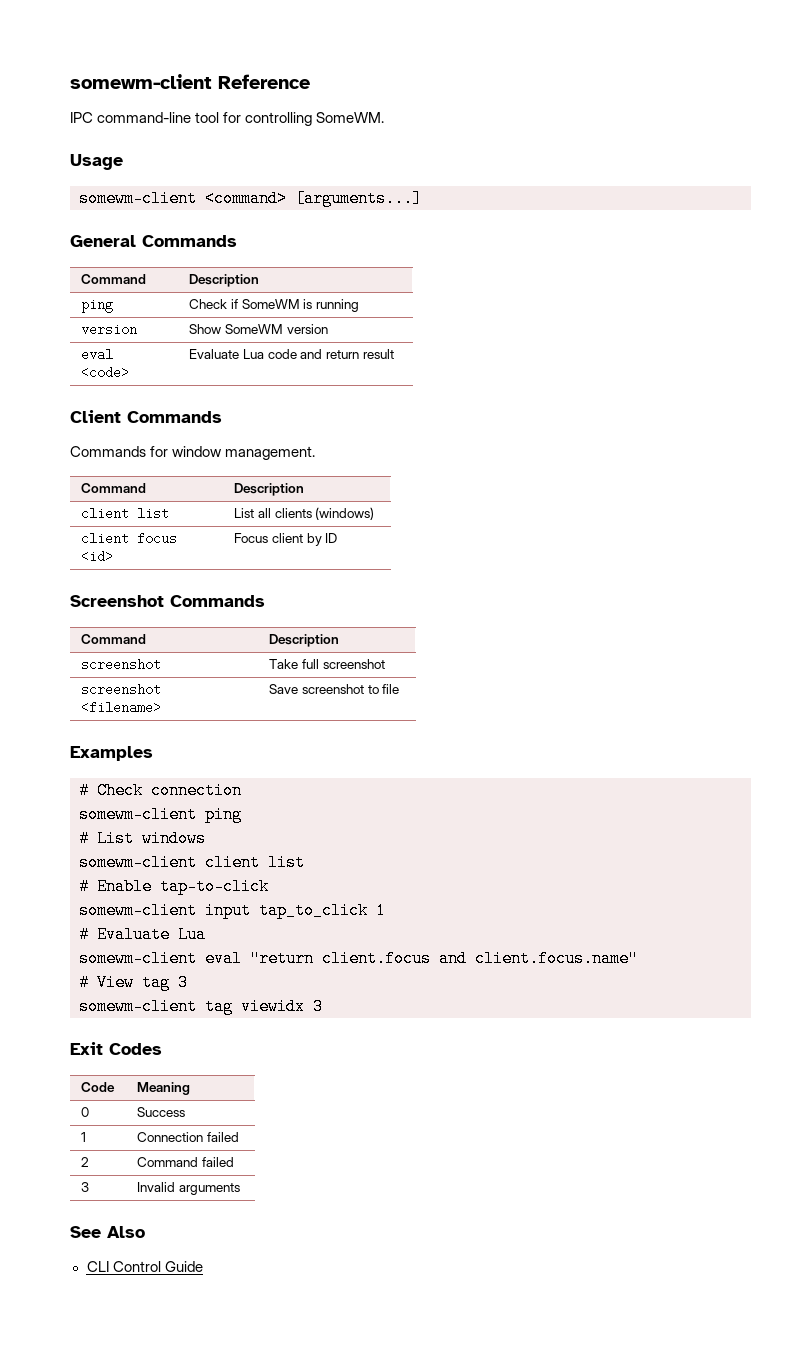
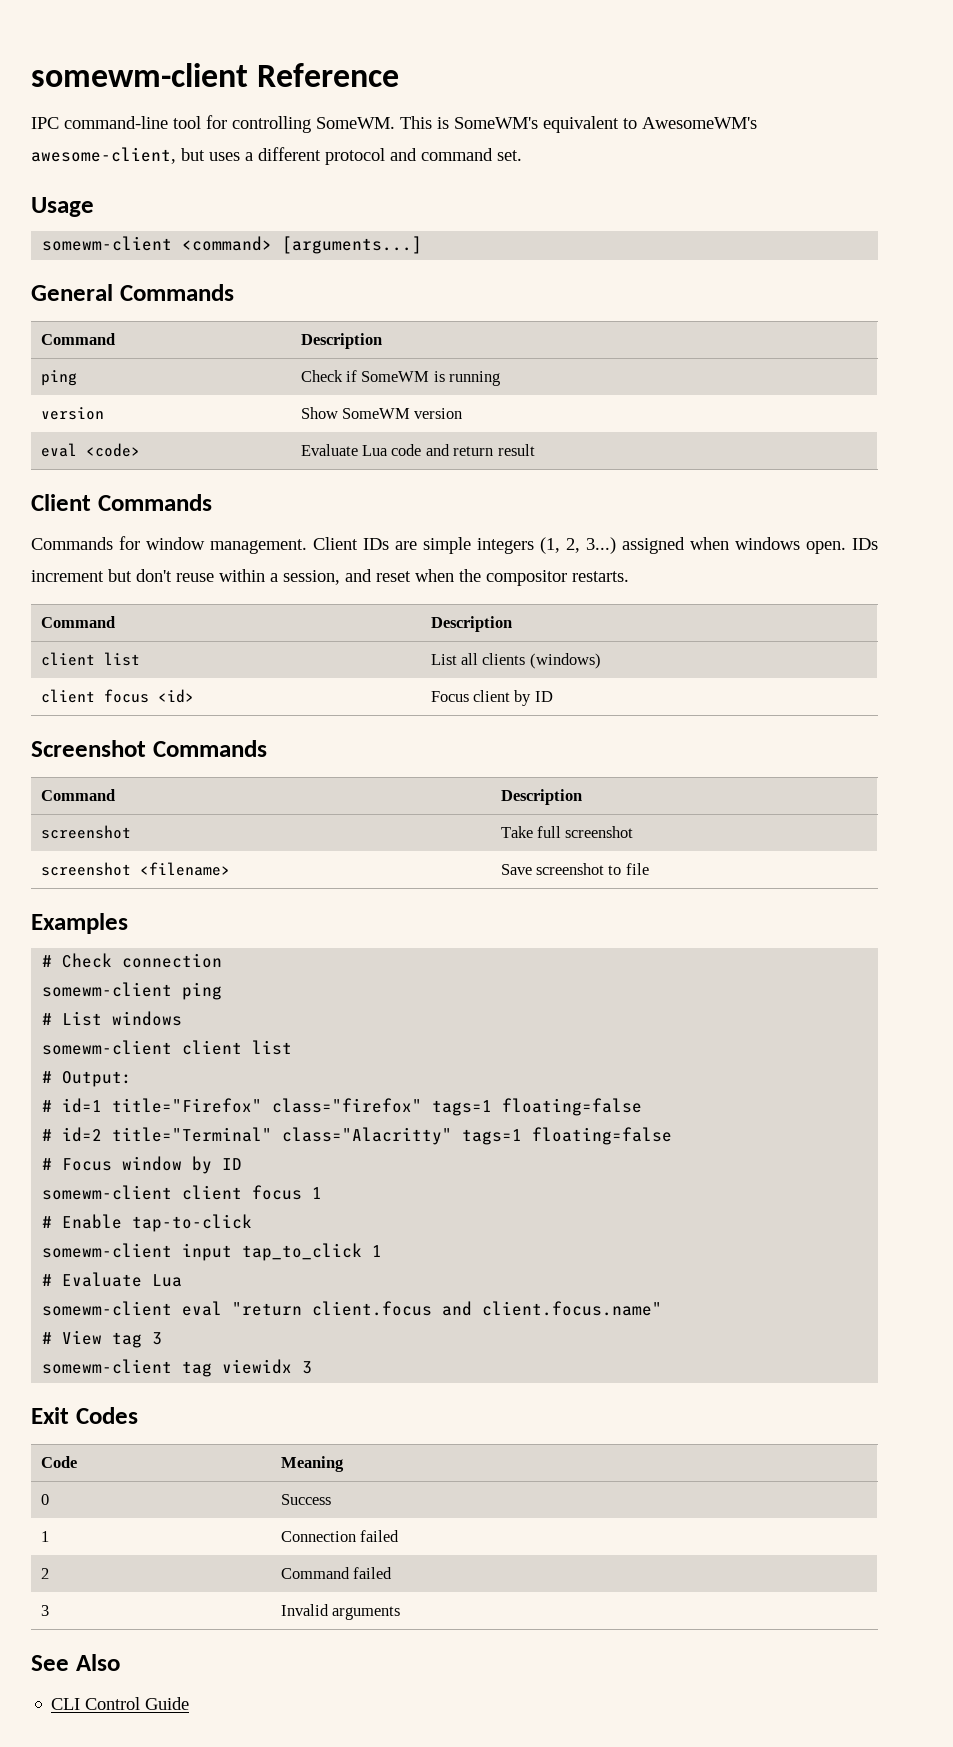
(385, 117) none -> [400,116,757,133] [31,147,522,165] This is SomeWM's equivalent to AwesomeWM's awesome-client, but uses a different protocol and command set.
(316, 453) none -> [313,537,878,554] [31,569,629,586] Client IDs are simple integers (1, 2, 3...) assigned when windows open. IDs increment but don't reuse within a session, and reset when the compositor restarts.
(305, 862) none -> [42,1071,133,1087] [42,1098,643,1116] [42,1127,673,1145] [42,1156,243,1174] [42,1185,323,1200] // # Output: // # id=1 title="Firefox" class="firefox" tags=1 floating=false // # id=2 title="Terminal" class="Alacritty" tags=1 floating=false // # Focus window by ID // somewm-client client focus 1

